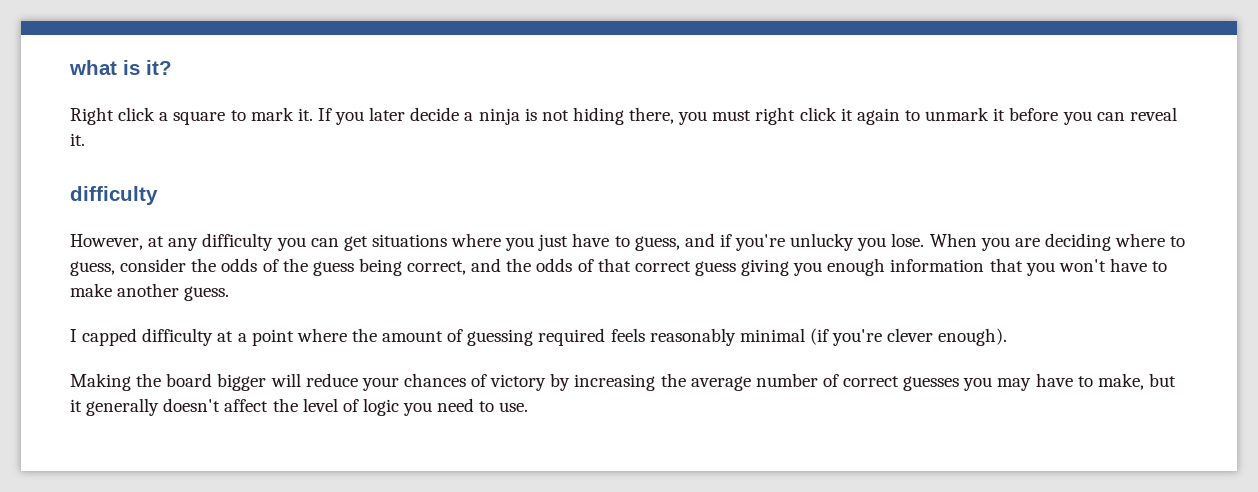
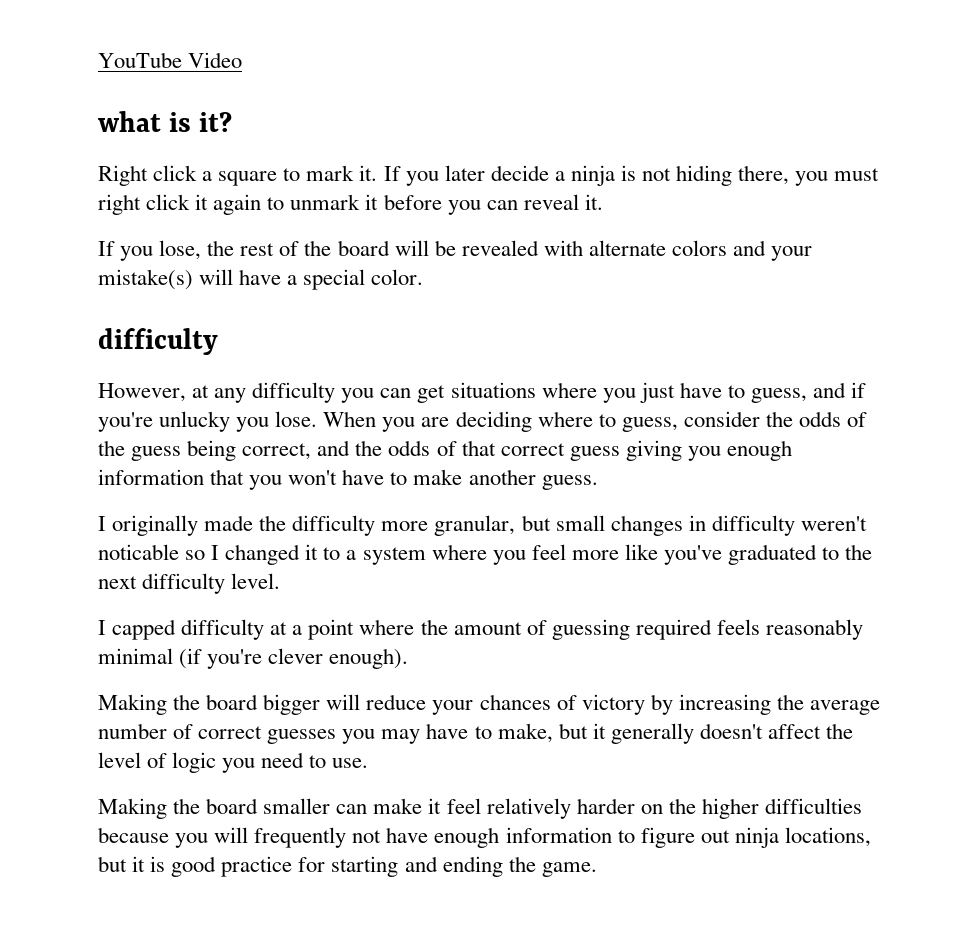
(69, 67) none -> [98,52,243,68] YouTube Video //
(85, 139) none -> [98,240,813,261] [98,269,424,290] // If you lose, the rest of the board will be revealed with alternate colors and your mistake(s) will have a special color.
(230, 293) none -> [98,515,867,536] [98,544,873,565] [98,573,281,594] // I originally made the difficulty more granular, but small changes in difficulty weren't noticable so I changed it to a system where you feel more like you've graduated to the next difficulty level.
(529, 407) none -> [98,798,862,819] [98,827,871,848] [98,856,597,877] // Making the board smaller can make it feel relatively harder on the higher difficulties because you will frequently not have enough information to figure out ninja locations, but it is good practice for starting and ending the game.

